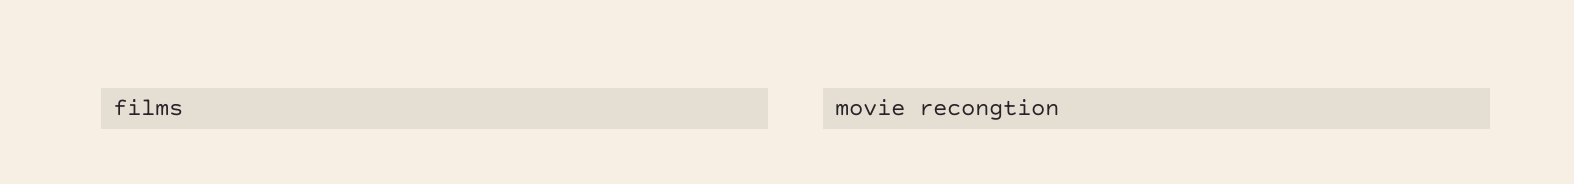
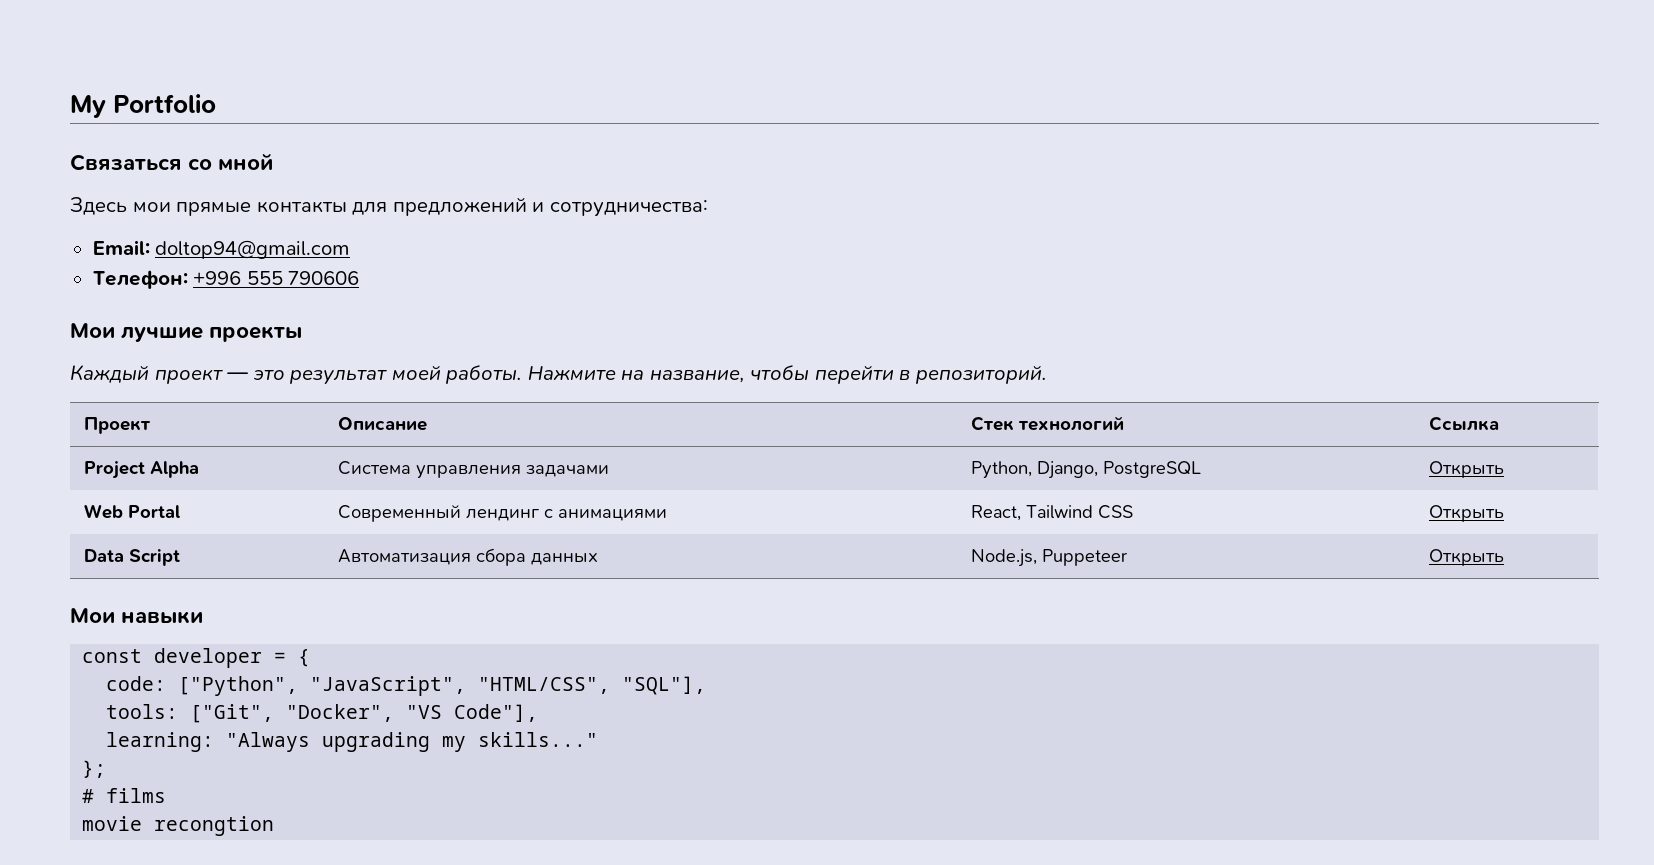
(113, 107) none -> [70,94,217,118] [70,153,273,172] [70,197,708,217] [92,240,351,259] [92,270,360,289] [70,323,302,342] [70,364,1047,385] [84,417,151,434] [338,417,428,431] [971,416,1125,431] [1429,416,1500,431] [84,461,200,479] [338,461,610,479] [971,461,1202,479] [1429,461,1505,478] [84,504,181,519] [338,505,668,522] [971,505,1134,521] [1429,505,1505,522] [84,549,181,566] [338,548,599,566] [971,549,1128,567] [1429,549,1505,566] [70,608,203,624] [82,648,311,668] [106,676,707,696] [106,704,539,723] [106,732,599,752] [82,760,107,778] [82,789,95,803] My Portfolio // Связаться со мной // Здесь мои прямые контакты для предложений и сотрудничества: // Email: doltop94@gmail.com // Телефон: +996 555 790606 // Мои лучшие проекты // Каждый проект — это результат моей работы. Нажмите на название, чтобы перейти в репозиторий. // Проект | Описание | Стек технологий | Ссылка // Project Alpha | Система управления задачами | Python, Django, PostgreSQL | Открыть // Web Portal | Современный лендинг с анимациями | React, Tailwind CSS | Открыть // Data Script | Автоматизация сбора данных | Node.js, Puppeteer | Открыть // Мои навыки // const developer = { // code: ["Python", "JavaScript", "HTML/CSS", "SQL"], // tools: ["Git", "Docker", "VS Code"], // learning: "Always upgrading my skills..." // }; // #

